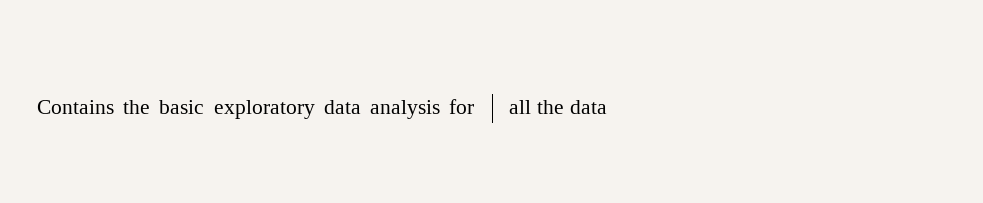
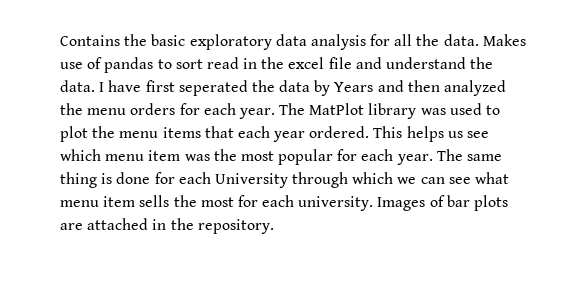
[569,100,607,114] data -> [443,34,526,46] [60,57,494,73] [60,80,507,96] [60,103,501,119] [60,126,490,142] [60,149,503,165] [60,172,510,188] [60,195,509,211] [60,218,274,234] data. Makes use of pandas to sort read in the excel file and understand the data. I have first seperated the data by Years and then analyzed the menu orders for each year. The MatPlot library was used to plot the menu items that each year ordered. This helps us see which menu item was the most popular for each year. The same thing is done for each University through which we can see what menu item sells the most for each university. Images of bar plots are attached in the repository.

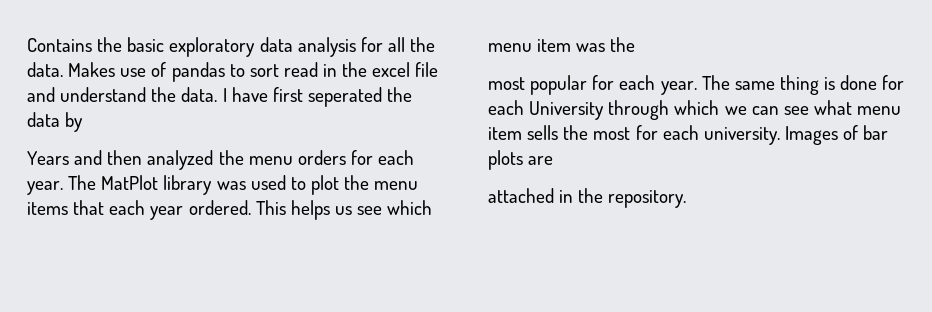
(331, 88) none -> (84, 122) //
(237, 155) none -> (636, 44) //
(83, 226) none -> (554, 160) //

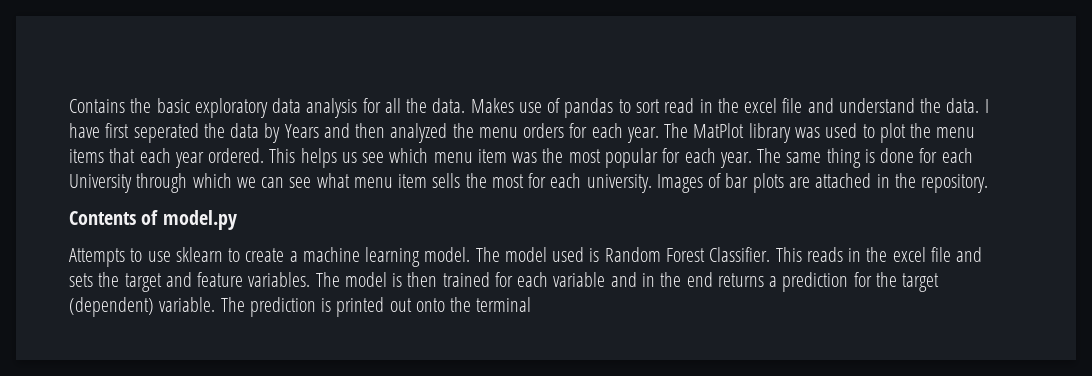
(84, 122) // -> (281, 133) none
(636, 44) // -> (564, 155) none
(554, 160) // -> (811, 182) none
(687, 199) none -> [69,210,237,230] [69,247,983,267] [69,272,940,292] [69,297,532,317] // Contents of model.py // Attempts to use sklearn to create a machine learning model. The model used is Random Forest Classifier. This reads in the excel file and sets the target and feature variables. The model is then trained for each variable and in the end returns a prediction for the target (dependent) variable. The prediction is printed out onto the terminal

